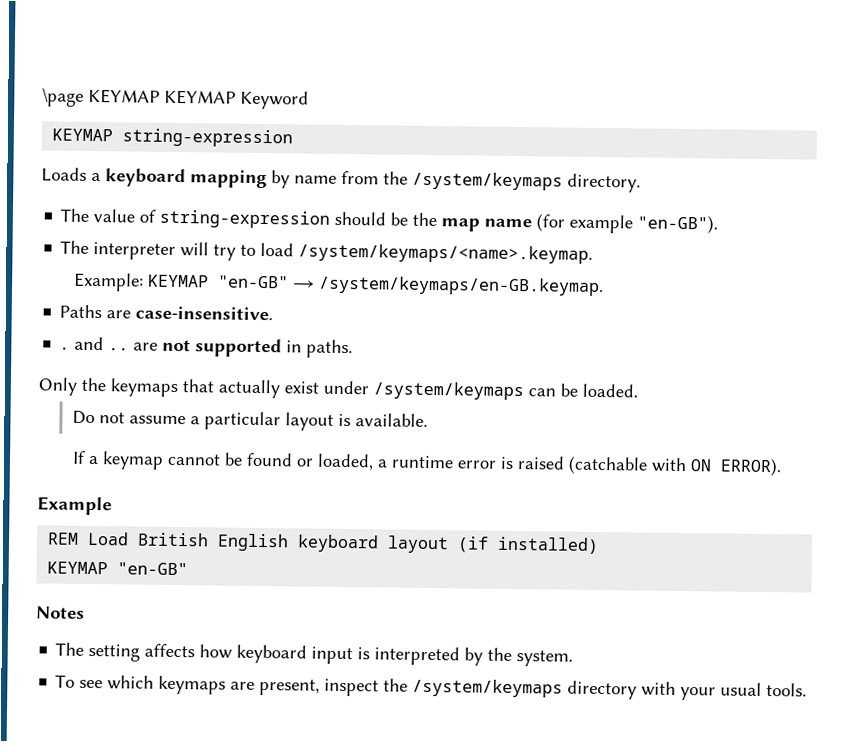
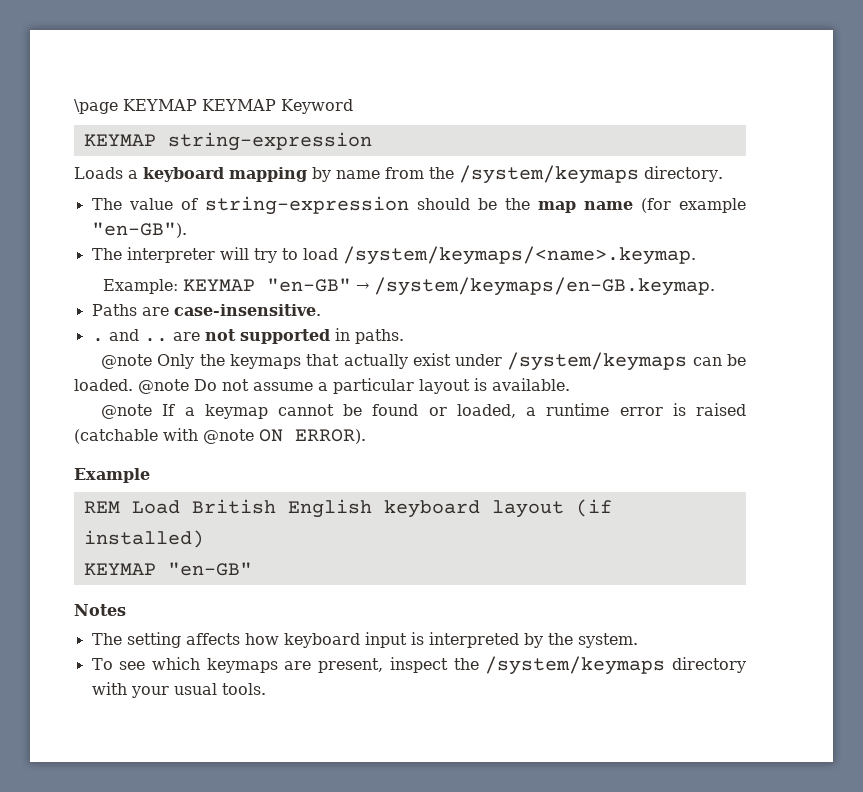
(354, 349) none -> [101,354,153,369] @note
(638, 390) // -> [138,379,189,394] @note
(429, 420) none -> [101,404,153,419] @note
(688, 465) none -> [203,429,254,444] @note

